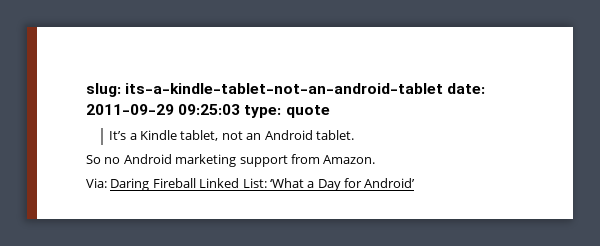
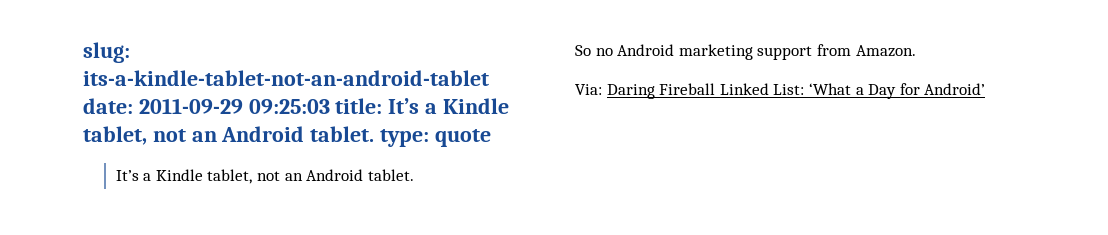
(241, 109) none -> [335,98,509,114] [83,126,375,145] title: It’s a Kindle tablet, not an Android tablet.

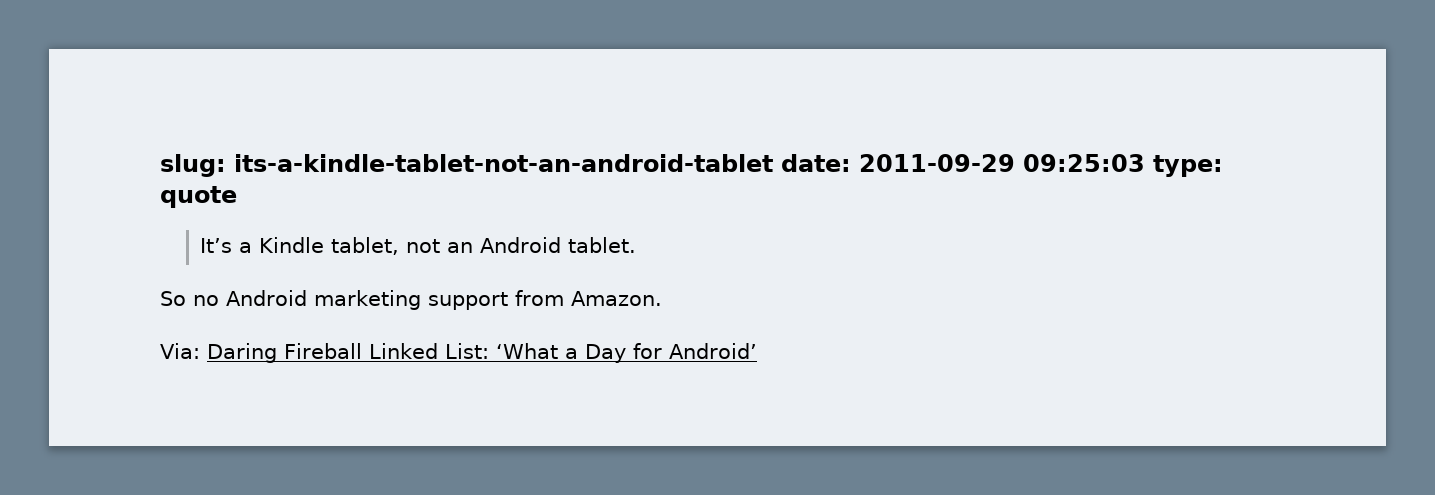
[335,98,509,114] [83,126,375,145] title: It’s a Kindle tablet, not an Android tablet. -> (1145, 163) none

